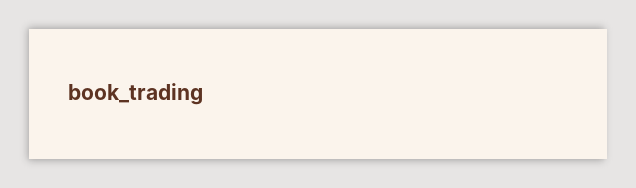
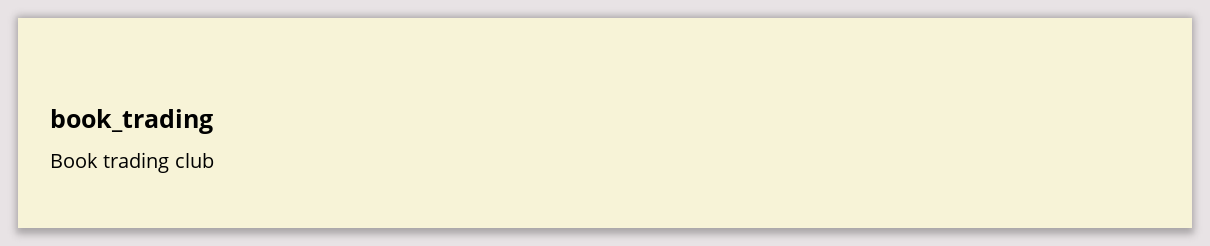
(203, 94) none -> [50,152,214,173] // Book trading club

